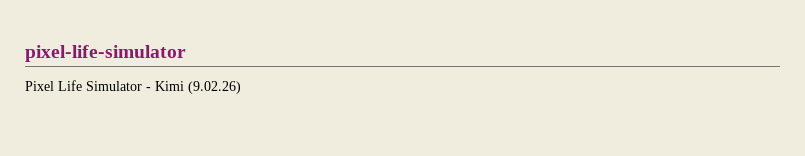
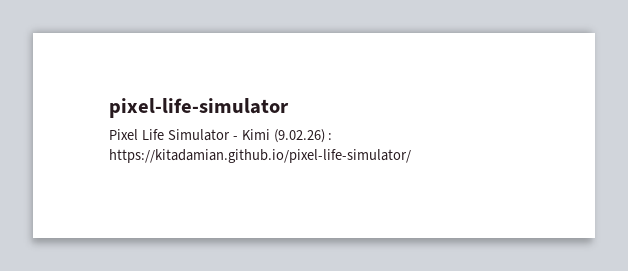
(241, 87) none -> [328,133,333,140] [109,149,411,163] : https://kitadamian.github.io/pixel-life-simulator/

